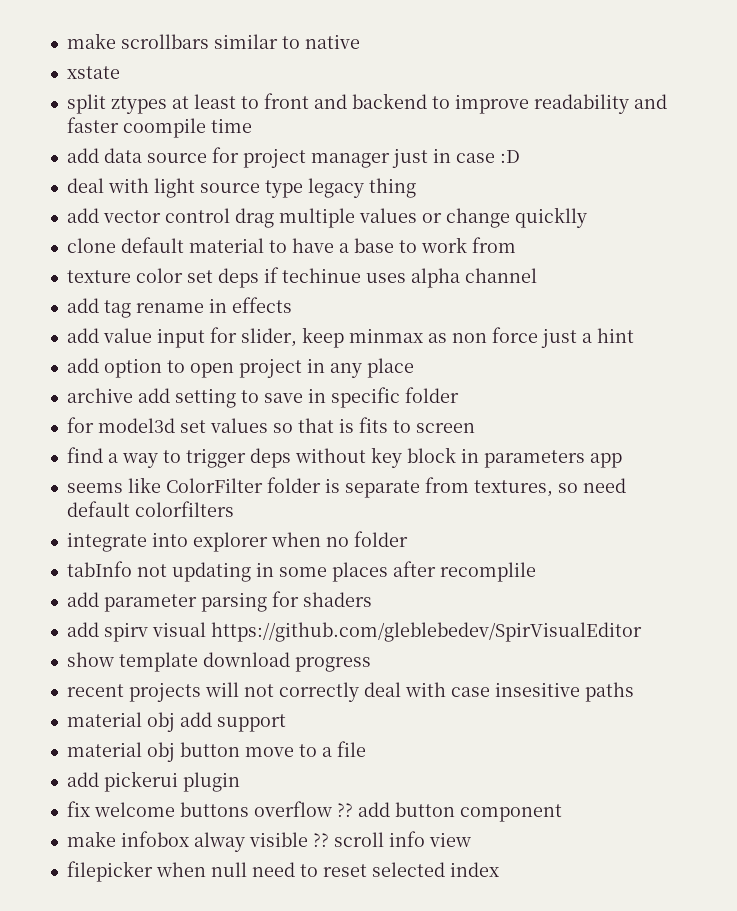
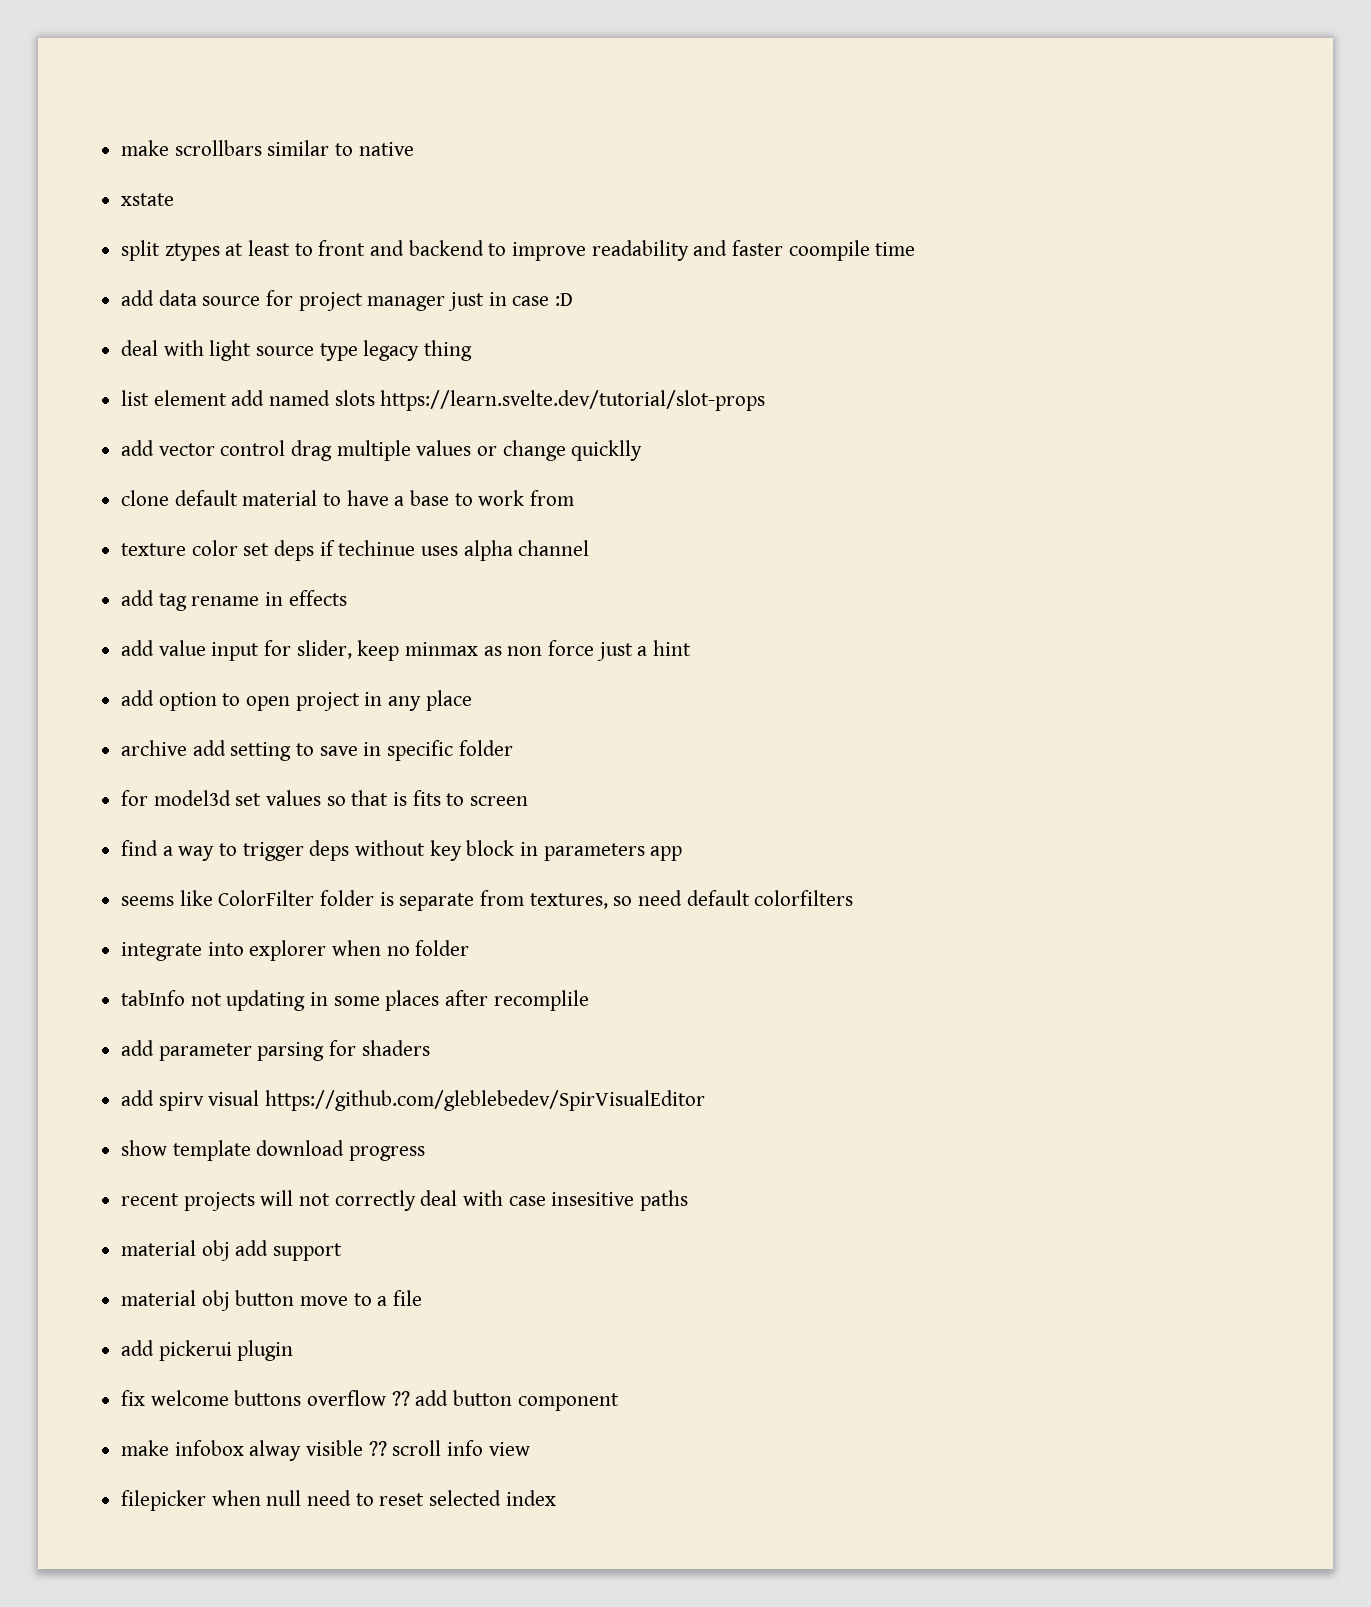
(416, 188) none -> [121,390,766,411] // list element add named slots https://learn.svelte.dev/tutorial/slot-props

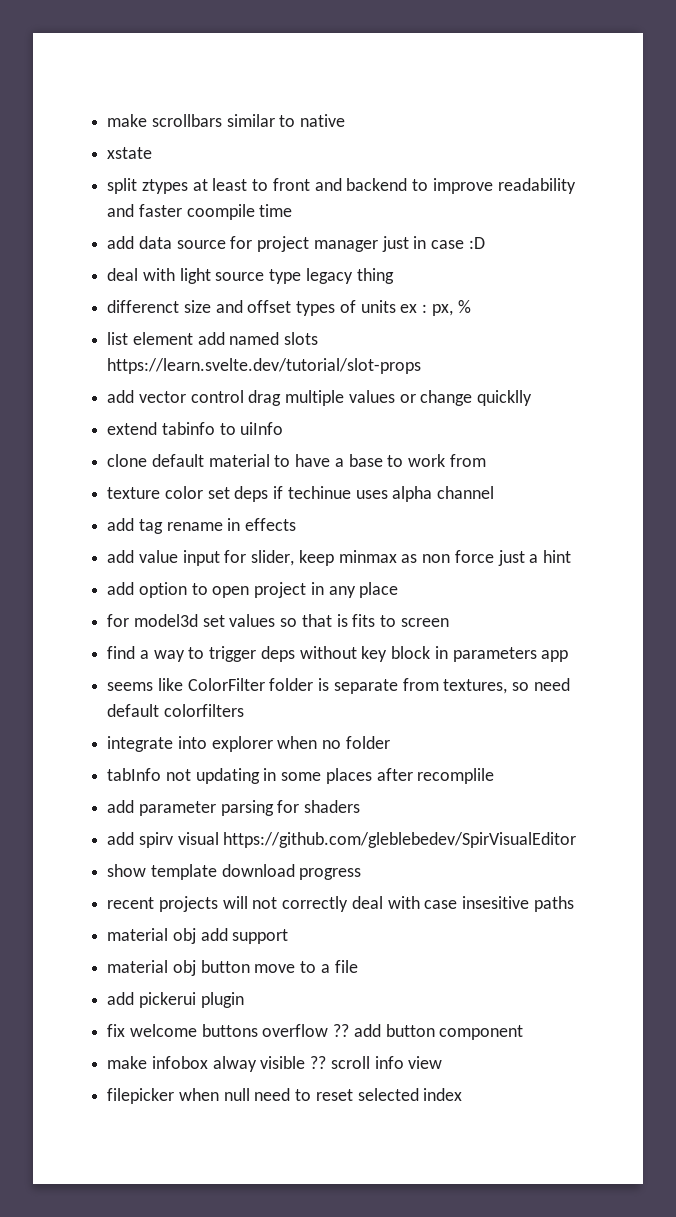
(473, 350) none -> [107,300,471,316] // differenct size and offset types of units ex : px, %
(643, 450) none -> [107,422,284,435] // extend tabinfo to uiInfo
[121,740,513,761] // archive add setting to save in specific folder -> (399, 590) none

